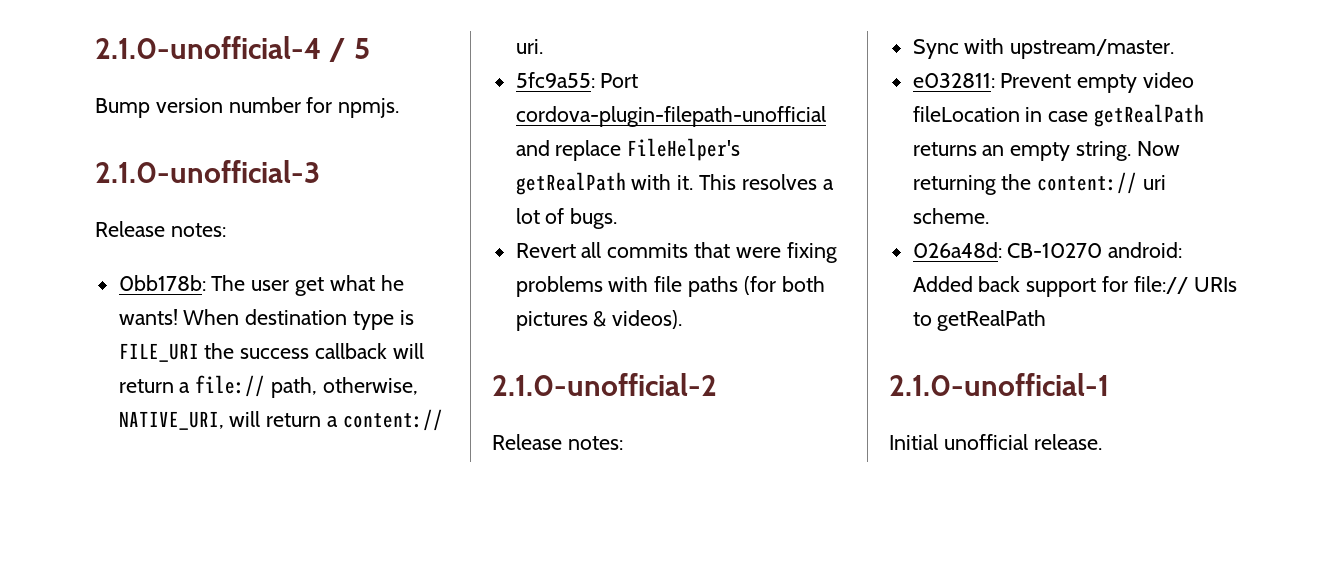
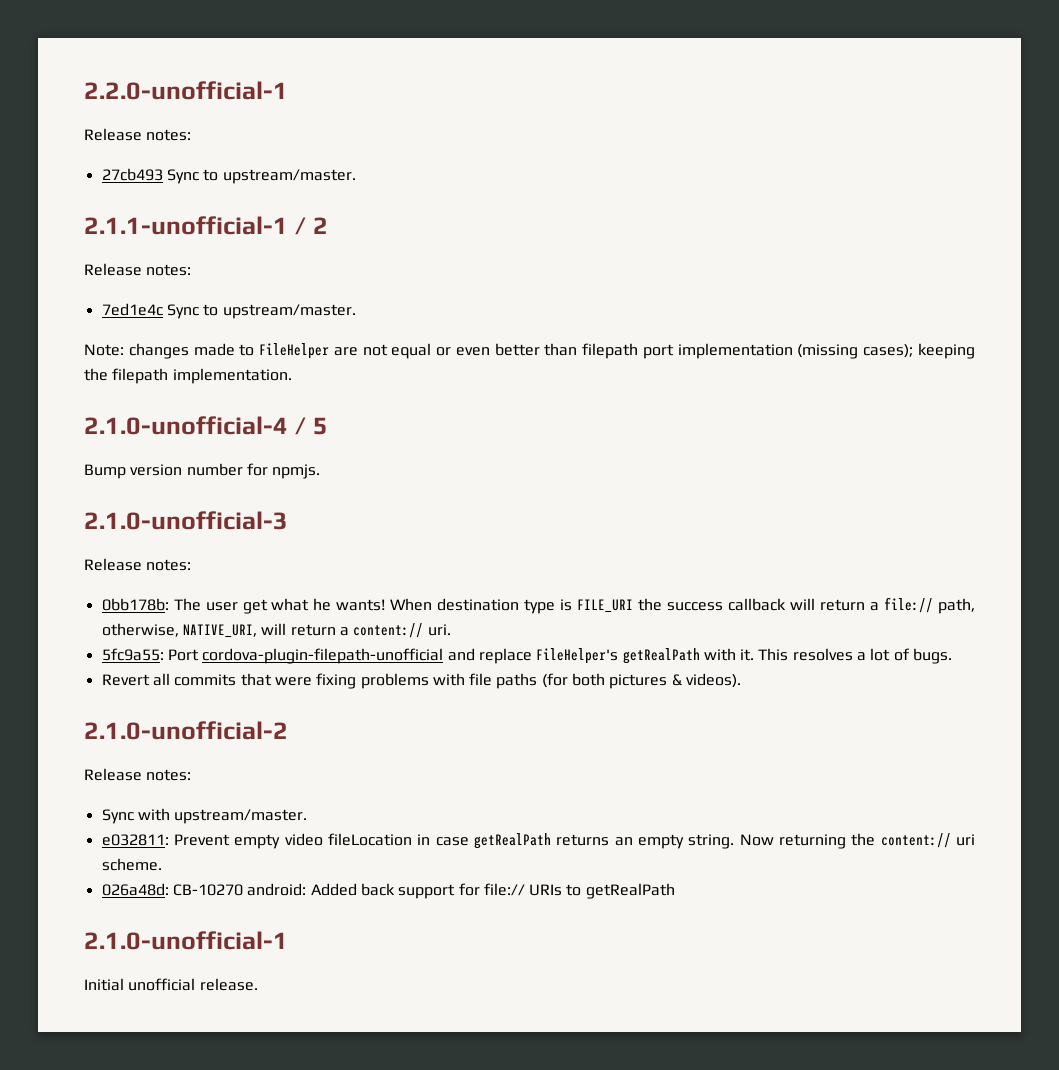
(95, 47) none -> [84,81,288,100] [84,128,192,141] [101,168,356,184] [84,216,328,235] [84,263,192,276] [101,303,356,319] [84,343,975,359] [84,368,292,384] 2.2.0-unofficial-1 // Release notes: // 27cb493 Sync to upstream/master. // 2.1.1-unofficial-1 / 2 // Release notes: // 7ed1e4c Sync to upstream/master. // Note: changes made to FileHelper are not equal or even better than filepath port implementation (missing cases); keeping the filepath implementation. //

